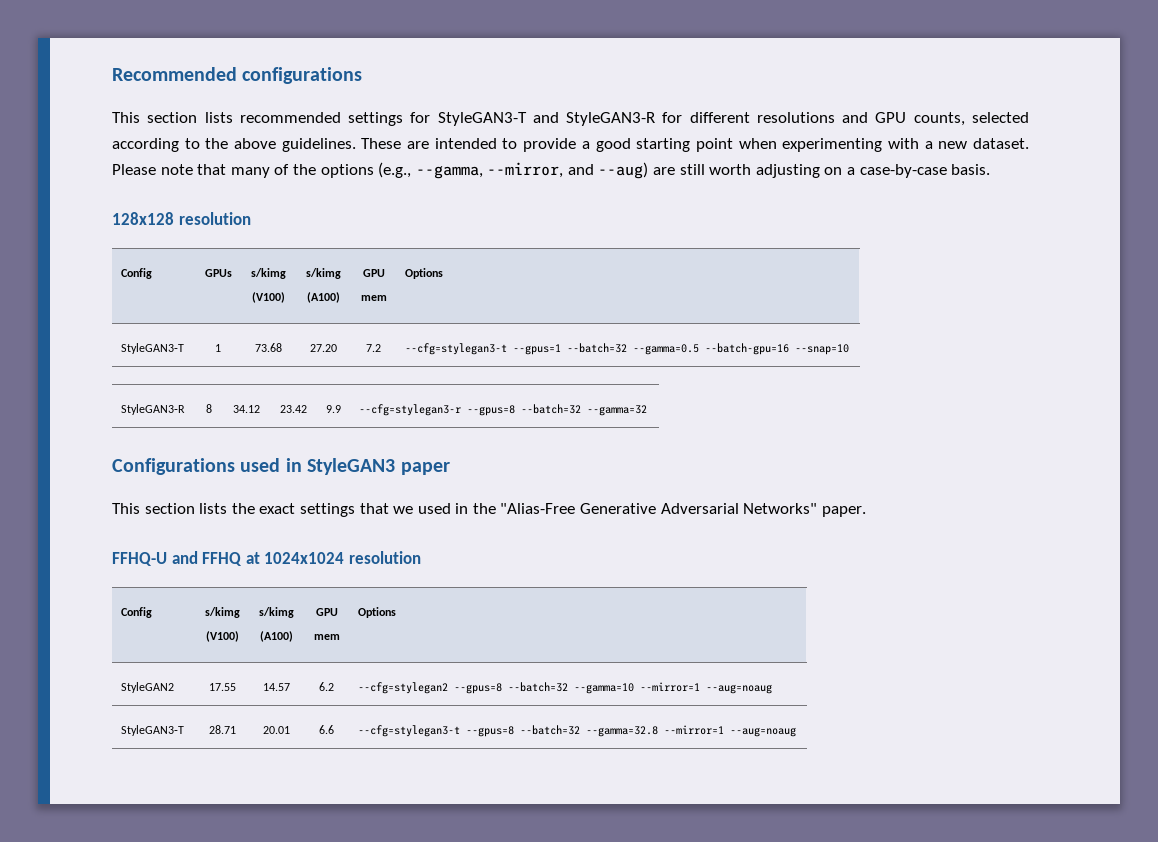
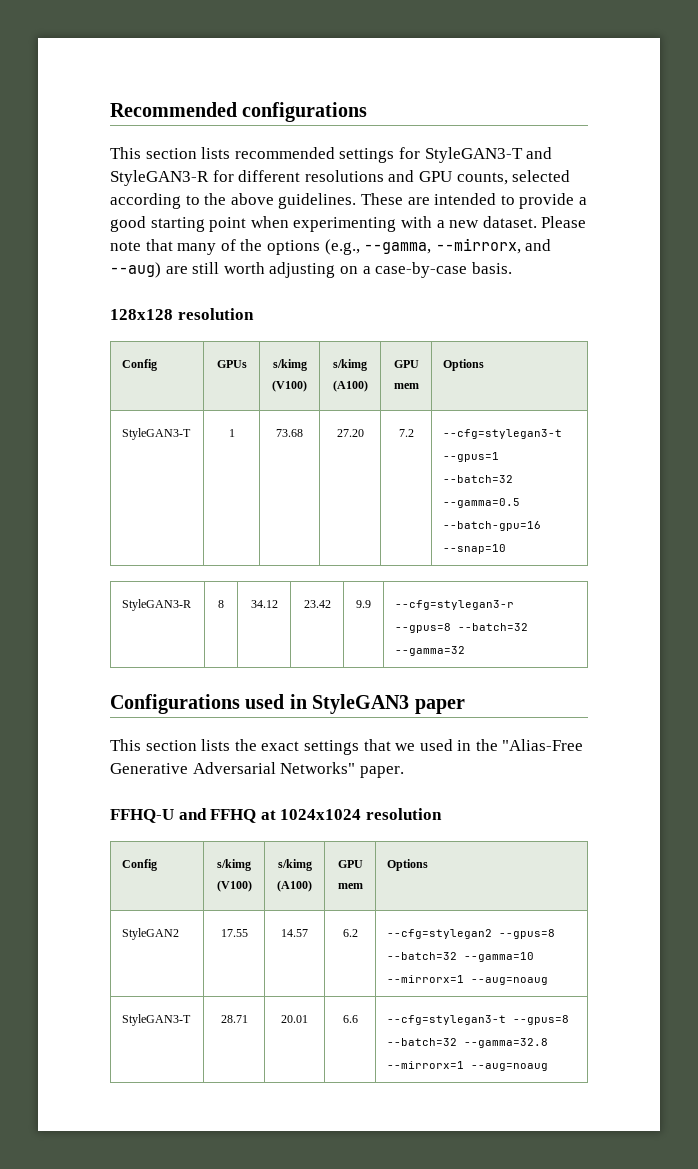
[487,162,564,178] --mirror, -> [435,238,521,254] --mirrorx,
[640,682,701,692] --mirror=1 -> [387,975,465,983] --mirrorx=1
[664,725,725,735] --mirror=1 -> [387,1061,465,1069] --mirrorx=1

